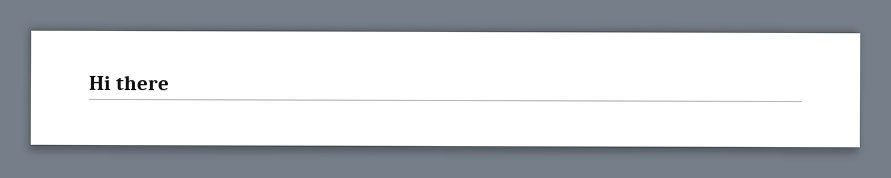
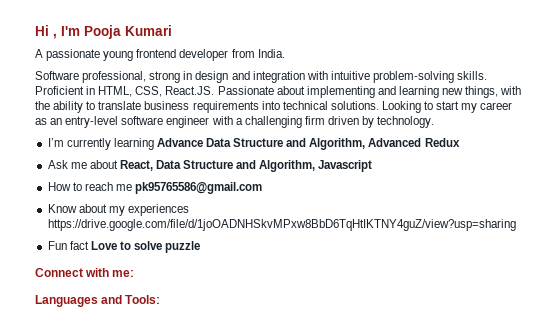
[114,75,170,91] there -> [53,25,172,39] [35,49,285,61] [35,71,488,83] [35,86,522,98] [35,101,513,113] [35,116,435,128] [47,138,460,150] [47,160,373,172] [47,182,263,194] [47,204,189,216] [47,219,516,231] [47,241,201,253] [35,268,135,277] [35,295,161,307] , I'm Pooja Kumari // A passionate young frontend developer from India. // Software professional, strong in design and integration with intuitive problem-solving skills. Proficient in HTML, CSS, React.JS. Passionate about implementing and learning new things, with the ability to translate business requirements into technical solutions. Looking to start my career as an entry-level software engineer with a challenging firm driven by technology. // I’m currently learning Advance Data Structure and Algorithm, Advanced Redux // Ask me about React, Data Structure and Algorithm, Javascript // How to reach me pk95765586@gmail.com // Know about my experiences https://drive.google.com/file/d/1joOADNHSkvMPxw8BbD6TqHtIKTNY4guZ/view?usp=sharing // Fun fact Love to solve puzzle // Connect with me: // Languages and Tools:

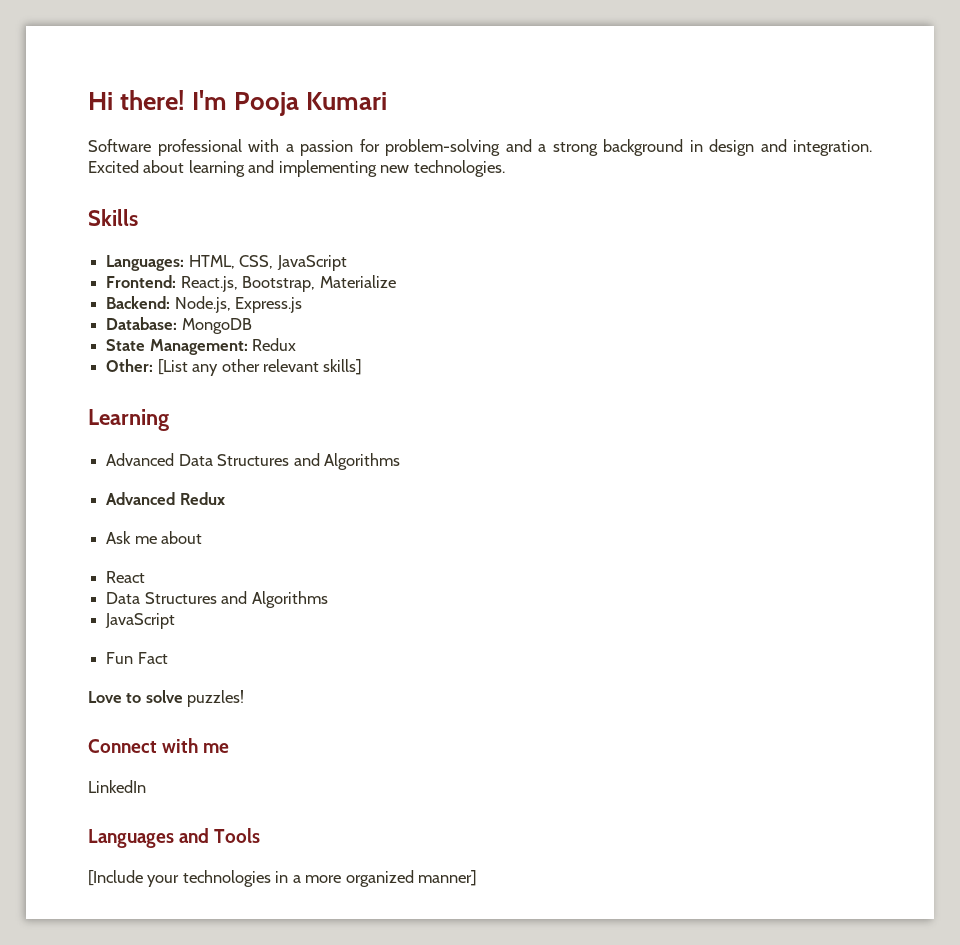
[53,33,57,39] , -> [120,90,186,110] there!
[35,49,285,61] [35,71,488,83] [35,86,522,98] [35,101,513,113] [35,116,435,128] [47,138,366,150] A passionate young frontend developer from India. // Software professional, strong in design and integration with intuitive problem-solving skills. Proficient in HTML, CSS, React.JS. Passionate about implementing and learning new things, with the ability to translate business requirements into technical solutions. Looking to start my career as an entry-level software engineer with a challenging firm driven by technology. // I’m currently learning Advance Data Structure and Algorithm, -> [88,139,872,156] [88,160,505,177] [88,209,138,226] [106,255,347,271] [106,275,396,292] [106,296,303,313] [106,317,252,334] [106,338,297,355] [106,359,363,376] [88,409,169,431] [106,453,400,470] Software professional with a passion for problem-solving and a strong background in design and integration. Excited about learning and implementing new technologies. // Skills // Languages: HTML, CSS, JavaScript // Frontend: React.js, Bootstrap, Materialize // Backend: Node.js, Express.js // Database: MongoDB // State Management: Redux // Other: [List any other relevant skills] // Learning // Advanced Data Structures and Algorithms //
[119,160,373,172] [47,182,263,194] [47,204,189,216] [47,219,516,231] React, Data Structure and Algorithm, Javascript // How to reach me pk95765586@gmail.com // Know about my experiences https://drive.google.com/file/d/1joOADNHSkvMPxw8BbD6TqHtIKTNY4guZ/view?usp=sharing -> [106,571,146,583] [106,591,328,608] [105,613,176,629] // React // Data Structures and Algorithms // JavaScript
[69,241,89,250] fact -> [137,652,168,664] Fact //
[165,241,201,253] puzzle -> [187,690,245,707] puzzles!
[112,270,135,277] me: -> [203,743,230,753] [88,780,146,793] me // LinkedIn
[125,295,161,304] Tools: -> [214,828,261,843] [88,870,478,887] Tools // [Include your technologies in a more organized manner]

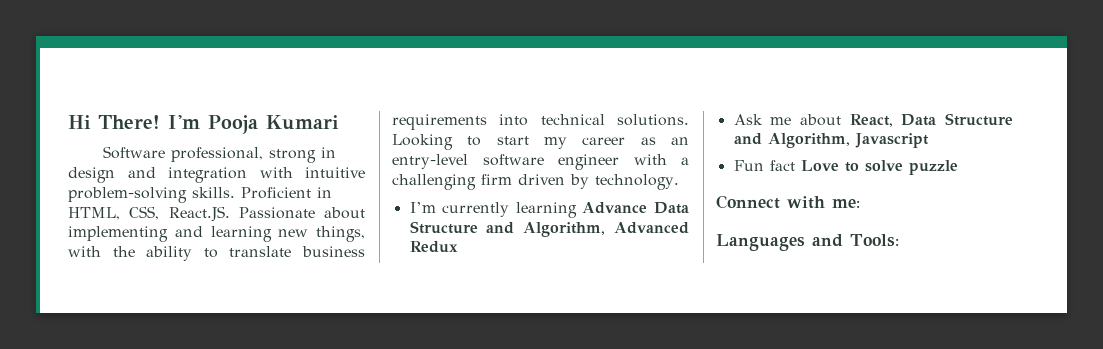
[120,90,186,110] there! -> [98,115,160,129] There!
[157,139,872,156] [88,160,505,177] [88,209,138,226] [106,255,347,271] [106,275,396,292] [106,296,303,313] [106,317,252,334] [106,338,297,355] [106,359,363,376] [88,409,169,431] [106,453,400,470] professional with a passion for problem-solving and a strong background in design and integration. Excited about learning and implementing new technologies. // Skills // Languages: HTML, CSS, JavaScript // Frontend: React.js, Bootstrap, Materialize // Backend: Node.js, Express.js // Database: MongoDB // State Management: Redux // Other: [List any other relevant skills] // Learning // Advanced Data Structures and Algorithms // -> [170,147,336,163] [68,167,365,183] [68,187,332,203] [68,206,365,222] [68,226,365,242] [68,246,365,261] [392,114,689,130] [392,134,689,150] [392,154,689,170] [392,174,679,190] [409,202,689,218] [409,221,606,237] professional, strong in design and integration with intuitive problem-solving skills. Proficient in HTML, CSS, React.JS. Passionate about implementing and learning new things, with the ability to translate business requirements into technical solutions. Looking to start my career as an entry-level software engineer with a challenging firm driven by technology. // I’m currently learning Advance Data Structure and Algorithm,
[106,571,146,583] [106,591,328,608] [105,613,176,629] // React // Data Structures and Algorithms // JavaScript -> [849,113,1013,127] [733,133,929,148] React, Data Structure and Algorithm, Javascript
[137,652,168,664] Fact // -> [769,160,795,171] fact
[187,690,245,707] puzzles! -> [908,160,958,175] puzzle
[203,743,230,753] [88,780,146,793] me // LinkedIn -> [832,199,860,208] me:
[214,828,261,843] [88,870,478,887] Tools // [Include your technologies in a more organized manner] -> [850,234,899,247] Tools:

